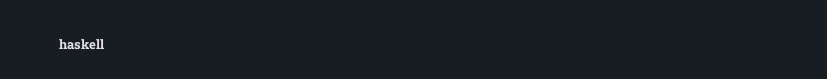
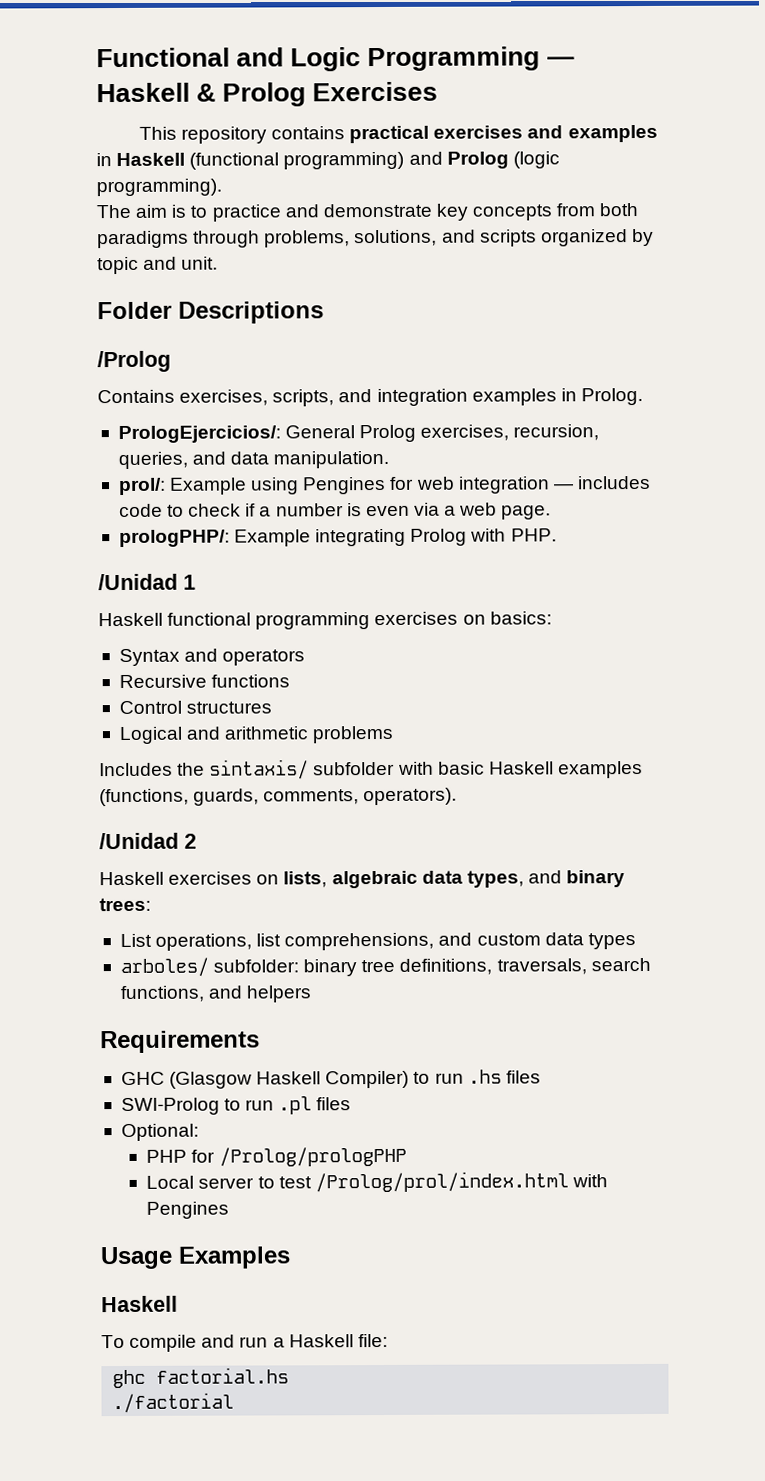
[59,39,104,50] haskell -> [96,46,575,72] [96,81,439,107] [138,124,658,144] [96,151,560,170] [96,178,222,197] [96,203,639,222] [97,228,654,249] [97,256,219,275] [97,301,324,324] [97,350,171,373] [97,387,643,407] [117,424,600,444] [117,450,390,470] [117,475,651,496] [118,502,552,520] [118,528,557,548] [98,573,196,591] [98,611,552,630] [118,648,306,667] [118,674,291,689] [118,700,273,715] [118,725,395,745] [99,759,643,780] [99,787,458,807] [99,832,197,850] [99,870,626,889] [99,897,151,912] [119,932,636,951] [119,957,651,978] [119,985,313,1003] [100,1030,260,1054] [120,1069,541,1089] [120,1096,352,1116] [120,1123,199,1142] [146,1146,407,1167] [146,1171,609,1193] [146,1201,230,1219] [100,1246,291,1270] [101,1295,178,1313] [101,1333,388,1352] [112,1367,290,1389] [112,1392,235,1414] Functional and Logic Programming — Haskell & Prolog Exercises // This repository contains practical exercises and examples in Haskell (functional programming) and Prolog (logic programming). // The aim is to practice and demonstrate key concepts from both paradigms through problems, solutions, and scripts organized by topic and unit. // Folder Descriptions // /Prolog // Contains exercises, scripts, and integration examples in Prolog. // PrologEjercicios/: General Prolog exercises, recursion, queries, and data manipulation. // prol/: Example using Pengines for web integration — includes code to check if a number is even via a web page. // prologPHP/: Example integrating Prolog with PHP. // /Unidad 1 // Haskell functional programming exercises on basics: // Syntax and operators // Recursive functions // Control structures // Logical and arithmetic problems // Includes the sintaxis/ subfolder with basic Haskell examples (functions, guards, comments, operators). // /Unidad 2 // Haskell exercises on lists, algebraic data types, and binary trees: // List operations, list comprehensions, and custom data types // arboles/ subfolder: binary tree definitions, traversals, search functions, and helpers // Requirements // GHC (Glasgow Haskell Compiler) to run .hs files // SWI-Prolog to run .pl files // Optional: // PHP for /Prolog/prologPHP // Local server to test /Prolog/prol/index.html with Pengines // Usage Examples // Haskell // To compile and run a Haskell file: // ghc factorial.hs // ./factorial

